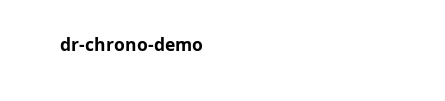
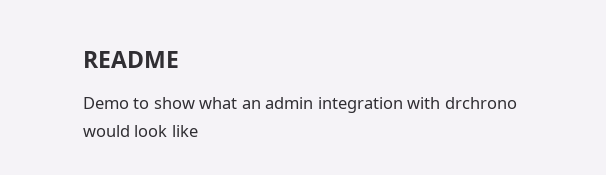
[60,37,203,51] dr-chrono-demo -> [83,51,179,68] [83,97,517,113] [83,125,198,137] README // Demo to show what an admin integration with drchrono would look like

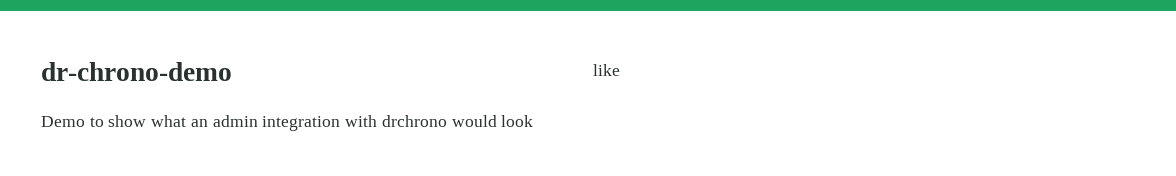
[83,51,179,68] README -> [41,62,232,81] dr-chrono-demo

